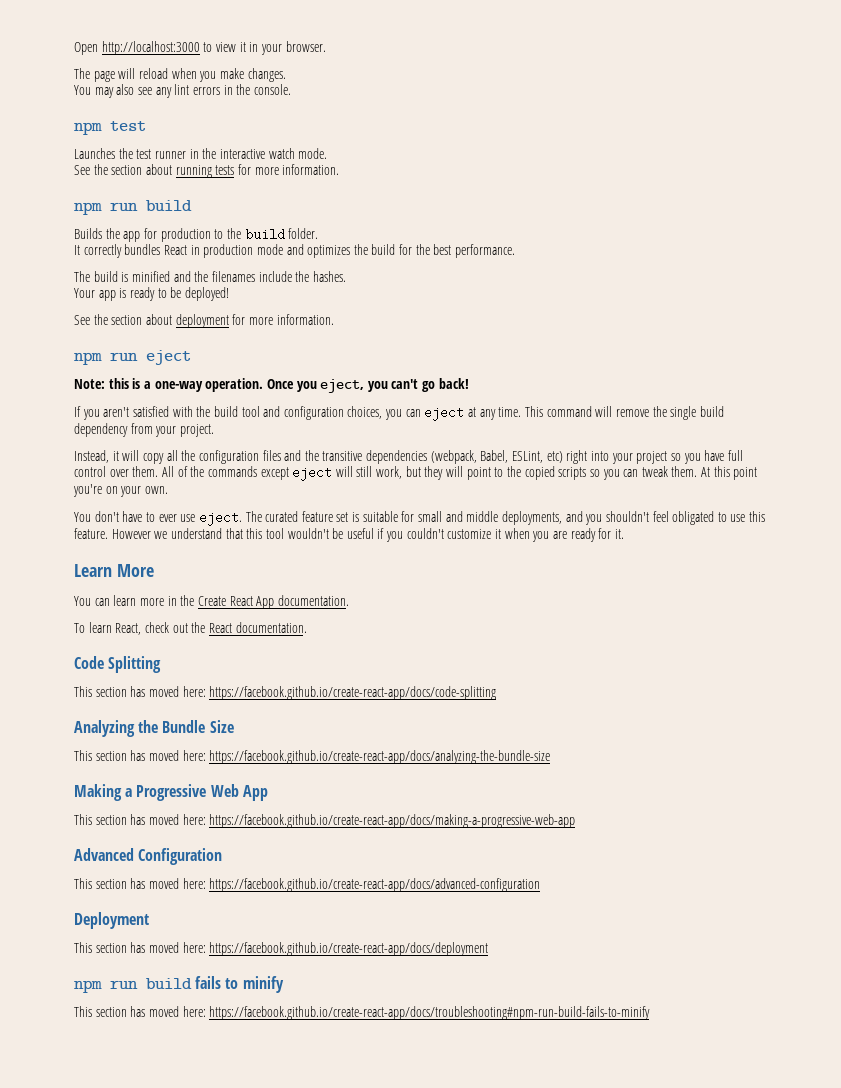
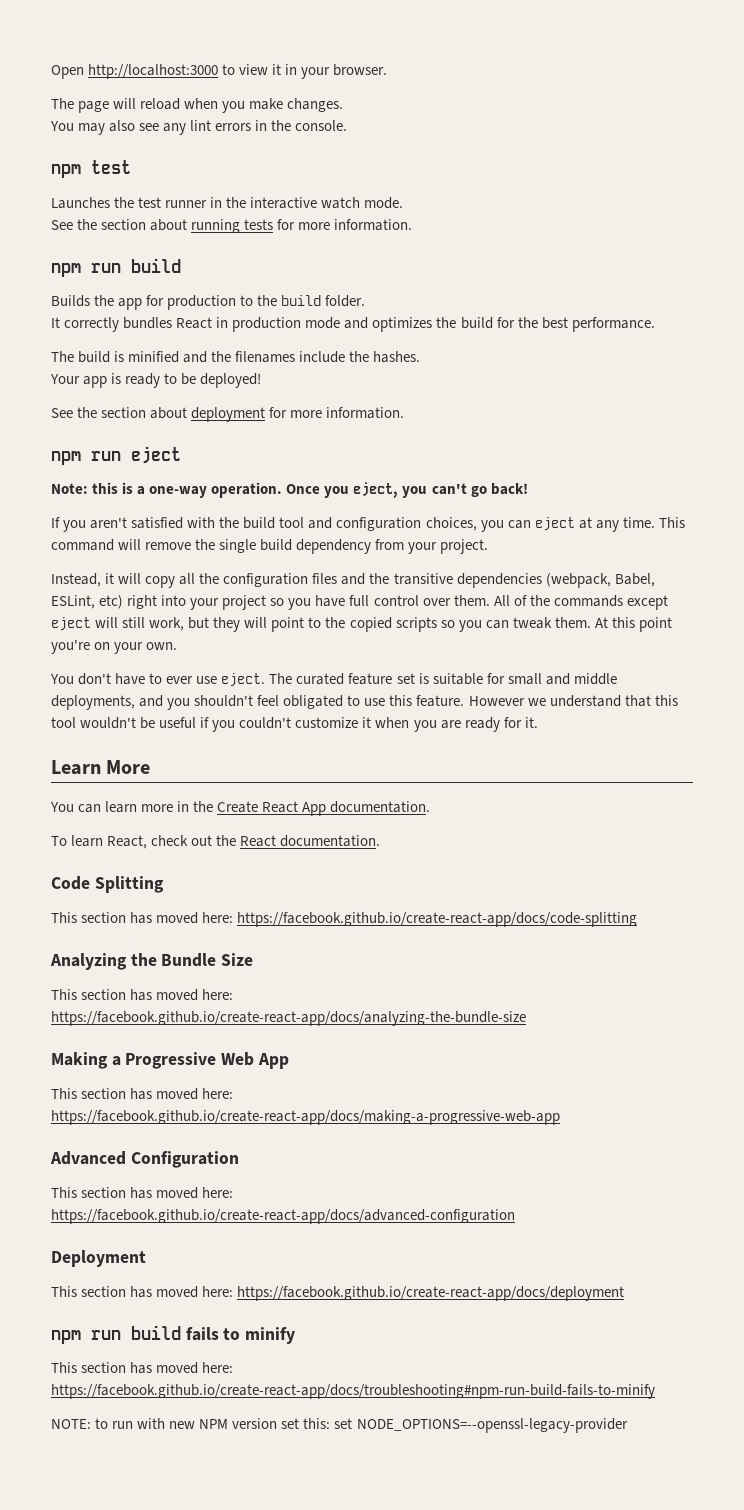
(651, 1013) none -> [51,1418,628,1433] // NOTE: to run with new NPM version set this: set NODE_OPTIONS=--openssl-legacy-provider

